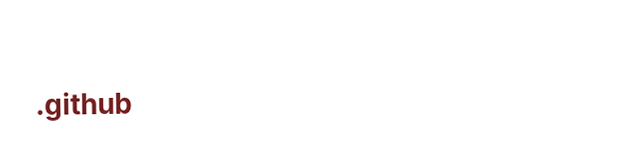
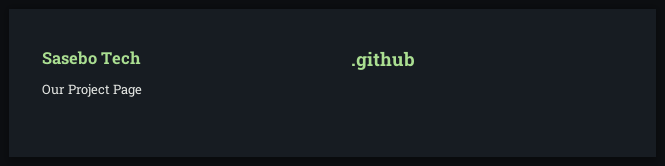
(35, 106) none -> [42,51,142,65] [42,84,143,97] Sasebo Tech // Our Project Page //

